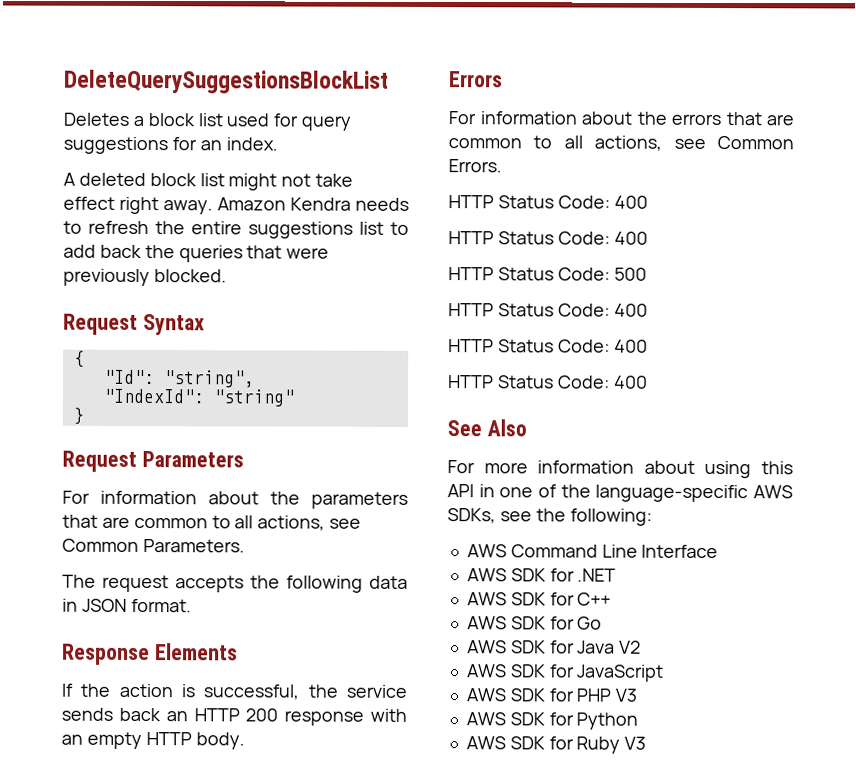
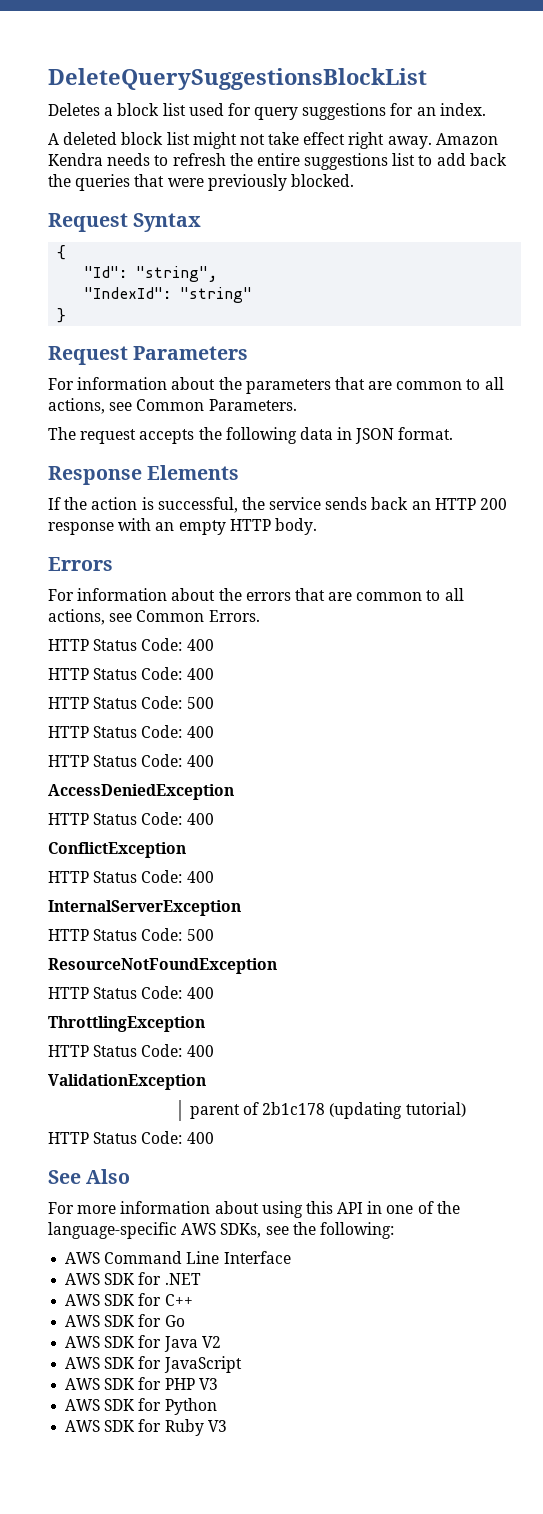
(648, 346) none -> [48,784,234,800] [48,812,214,825] [48,842,186,858] [48,870,214,883] [48,900,241,916] [48,928,214,941] [48,958,277,974] [48,986,214,999] [48,1016,205,1032] [48,1044,214,1057] [48,1074,206,1090] [189,1102,466,1119] // AccessDeniedException // HTTP Status Code: 400 // ConflictException // HTTP Status Code: 400 // InternalServerException // HTTP Status Code: 500 // ResourceNotFoundException // HTTP Status Code: 400 // ThrottlingException // HTTP Status Code: 400 // ValidationException // parent of 2b1c178 (updating tutorial)

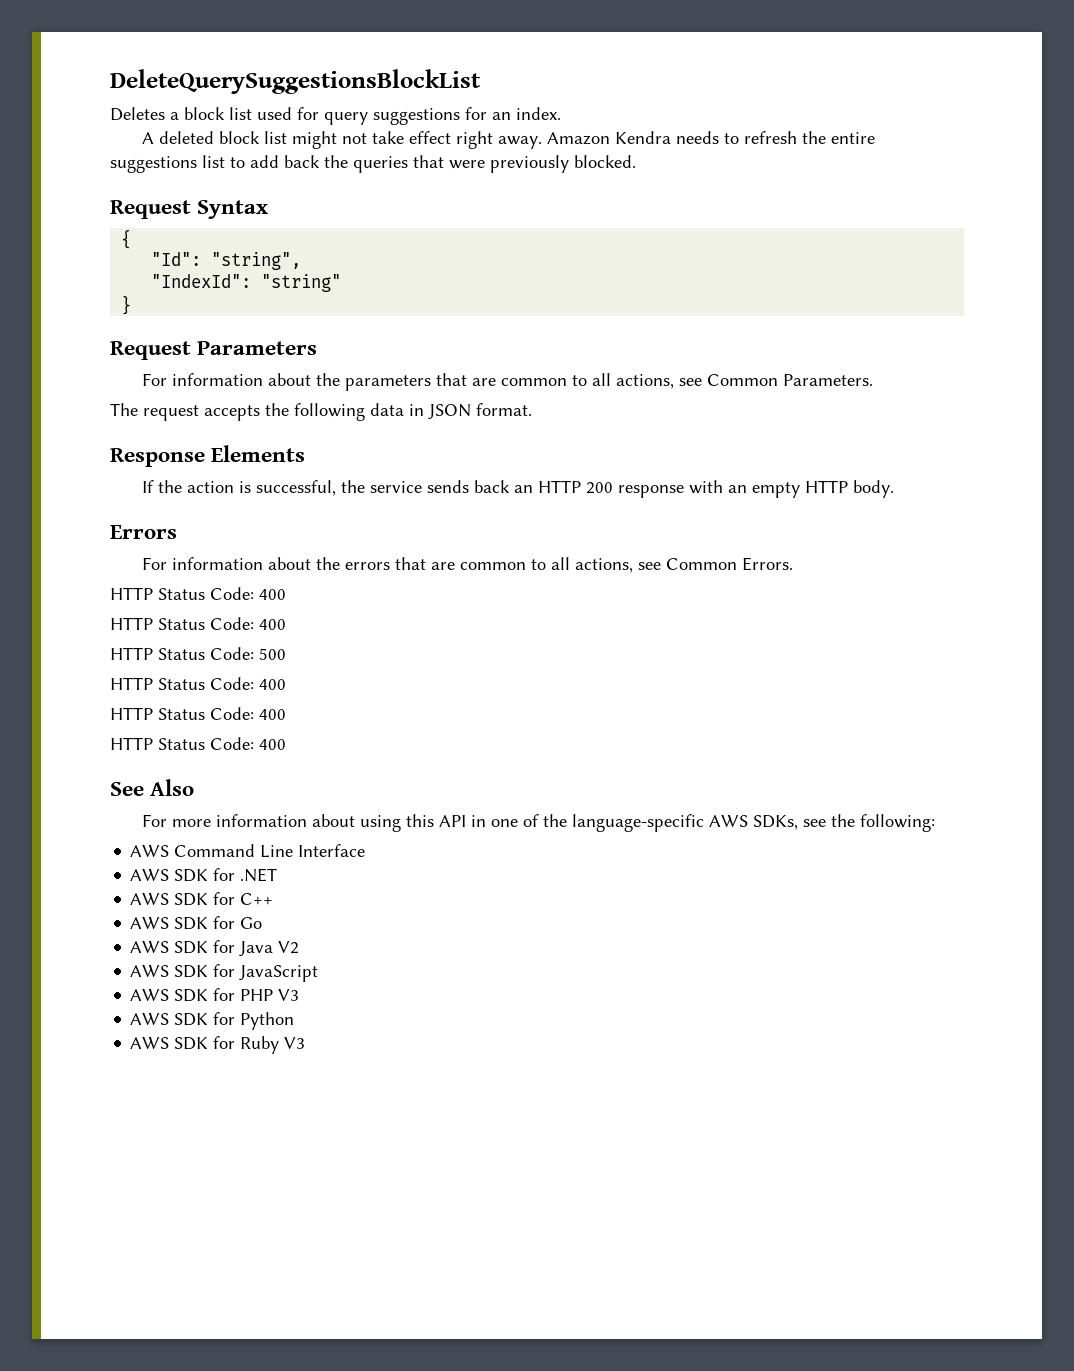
[48,784,234,800] [48,812,214,825] [48,842,186,858] [48,870,214,883] [48,900,241,916] [48,928,214,941] [48,958,277,974] [48,986,214,999] [48,1016,205,1032] [48,1044,214,1057] [48,1074,206,1090] [189,1102,466,1119] // AccessDeniedException // HTTP Status Code: 400 // ConflictException // HTTP Status Code: 400 // InternalServerException // HTTP Status Code: 500 // ResourceNotFoundException // HTTP Status Code: 400 // ThrottlingException // HTTP Status Code: 400 // ValidationException // parent of 2b1c178 (updating tutorial) -> (286, 714) none

